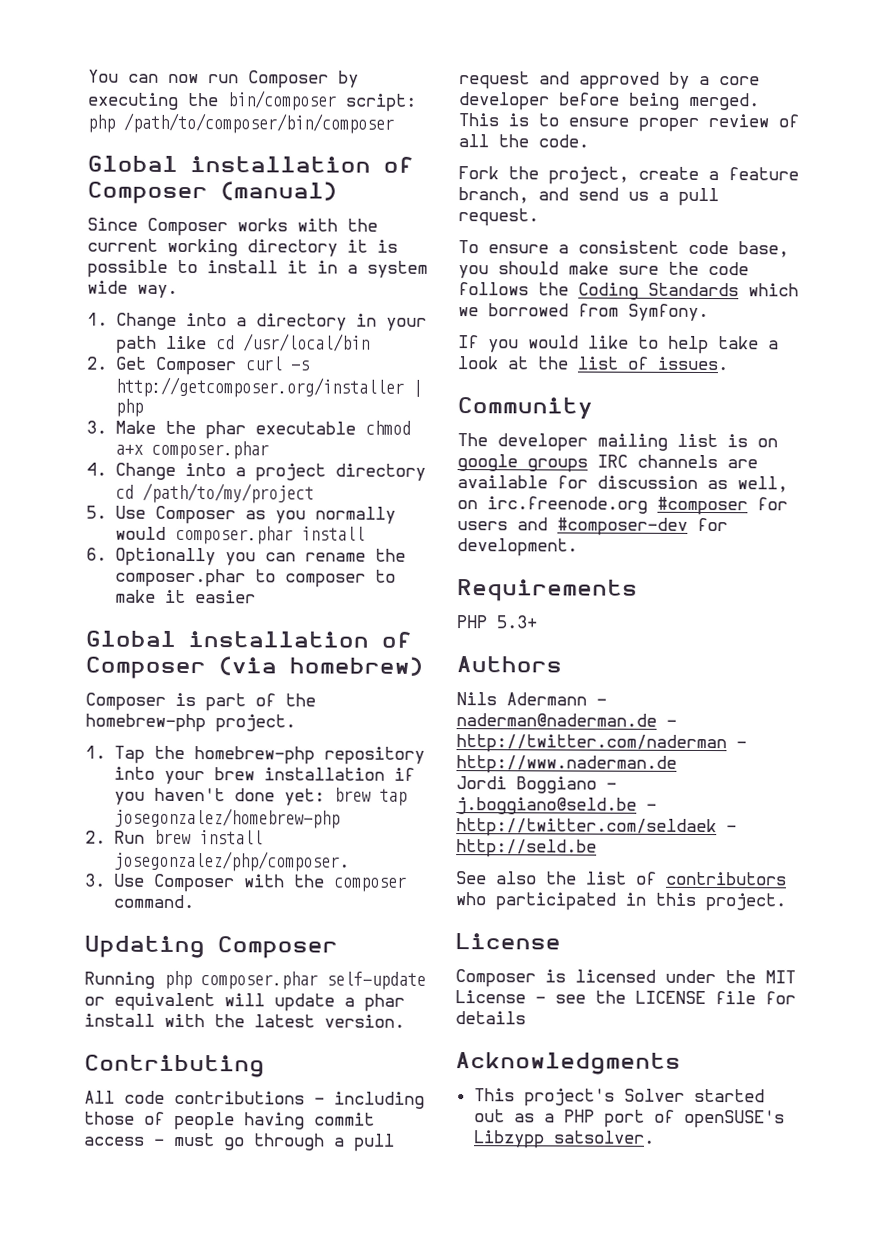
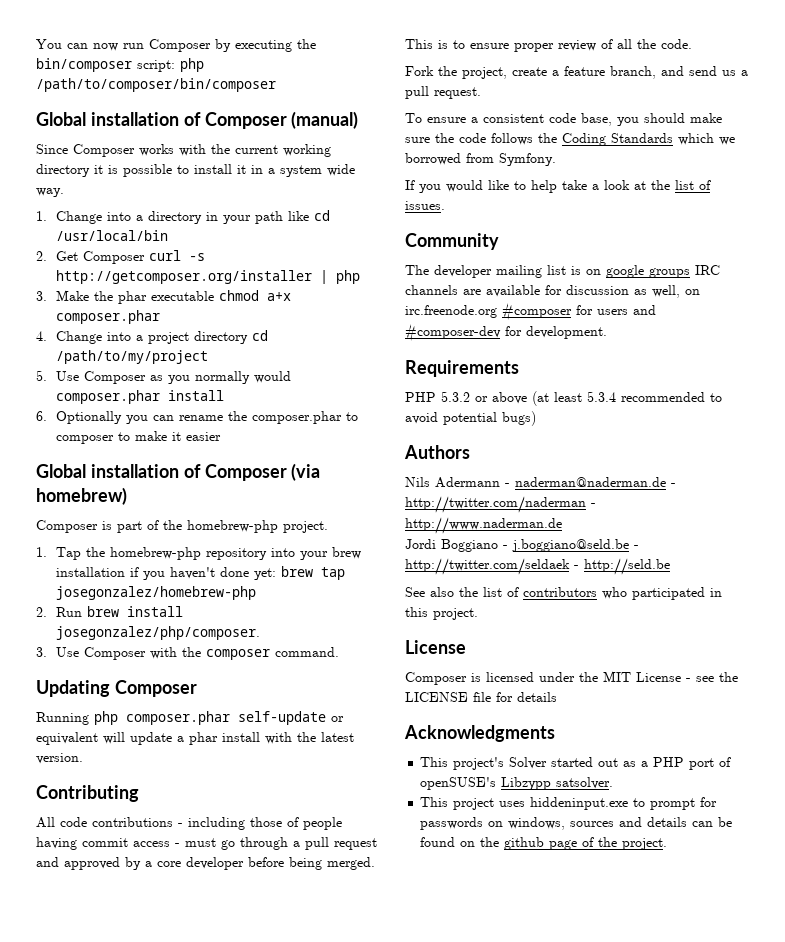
[496,615,538,629] 5.3+ -> [441,391,722,406] [405,411,536,426] 5.3.2 or above (at least 5.3.4 recommended to avoid potential bugs)
(655, 1137) none -> [420,797,718,810] [420,817,733,830] [420,837,668,850] // This project uses hiddeninput.exe to prompt for passwords on windows, sources and details can be found on the github page of the project.

